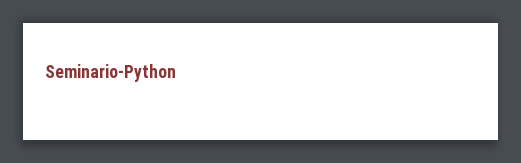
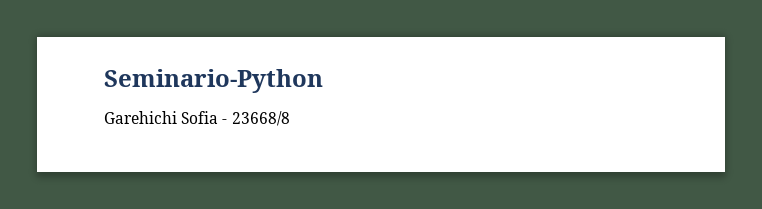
(176, 73) none -> [104,111,290,126] // Garehichi Sofia - 23668/8

